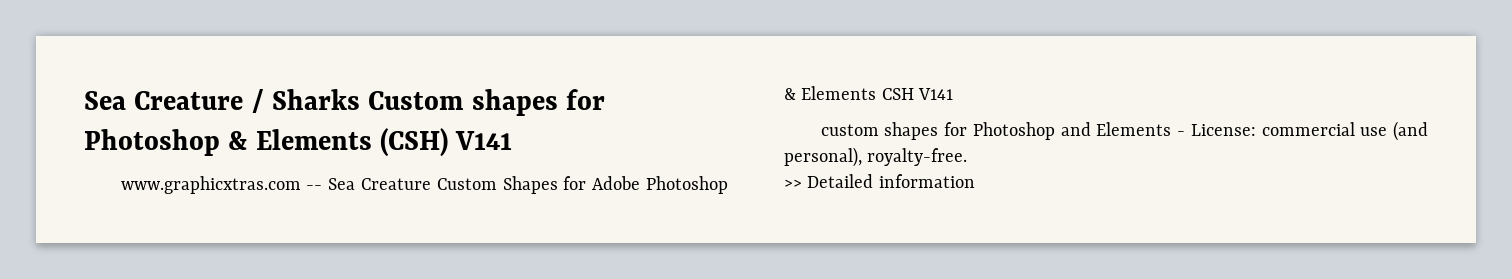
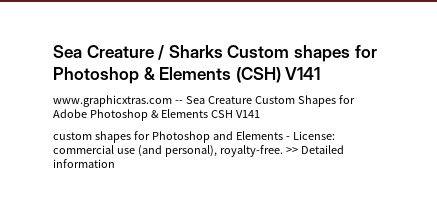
(968, 157) // -> (283, 151) none

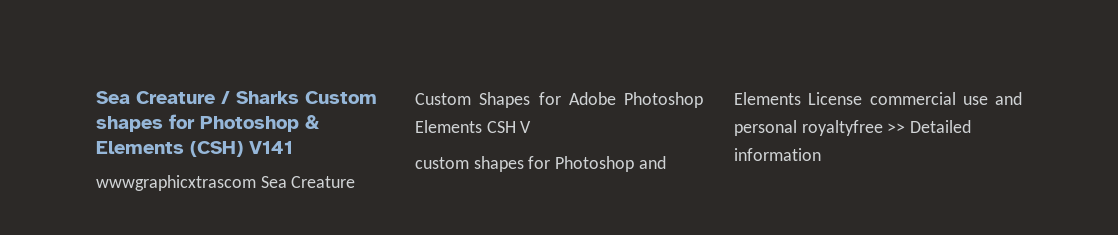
[53,95,183,107] www.graphicxtras.com -- -> [96,175,256,191] wwwgraphicxtrascom
[150,110,159,118] & -> (703, 100) none
[235,110,260,118] V141 -> [520,121,532,133] V
[285,131,335,140] [53,145,283,157] - License: commercial use (and personal), royalty-free. -> [808,92,1022,105] [734,120,883,136] License commercial use and personal royaltyfree

